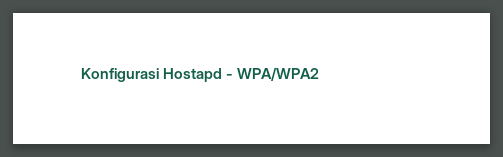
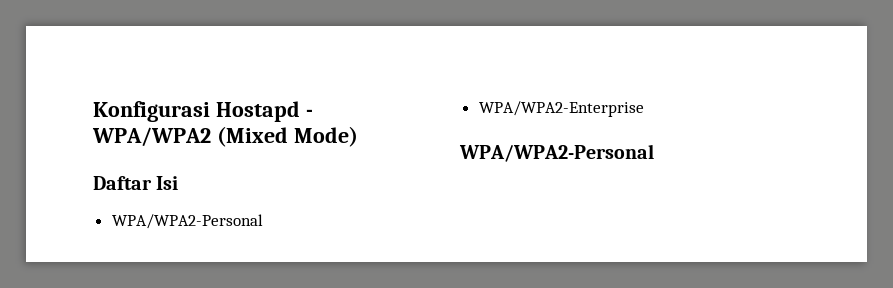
(320, 74) none -> [216,126,358,147] [93,176,179,190] [111,214,263,229] [478,101,644,117] [459,144,654,162] (Mixed Mode) // Daftar Isi // WPA/WPA2-Personal // WPA/WPA2-Enterprise // WPA/WPA2-Personal

